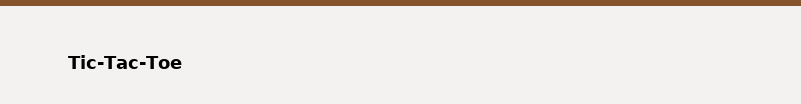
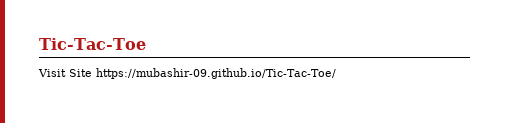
(182, 62) none -> [38,68,336,79] // Visit Site https://mubashir-09.github.io/Tic-Tac-Toe/

